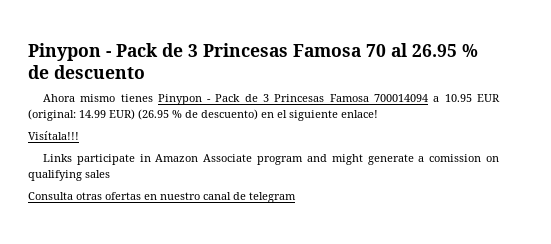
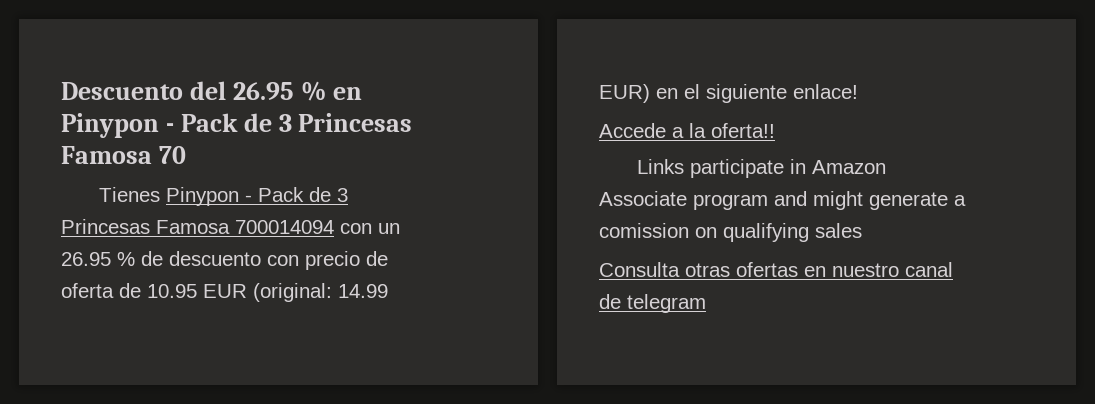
(28, 52) none -> [61,81,362,101] Descuento del 26.95 % en
[391,43,478,57] [28,65,145,79] [42,94,153,102] al 26.95 % de descuento // Ahora mismo tienes -> [99,187,161,202] // Tienes
[433,96,440,102] a -> [340,223,400,234] [61,251,388,270] [61,283,141,298] con un 26.95 % de descuento con precio de oferta de
[138,109,258,120] (26.95 % de descuento) -> (650, 93) none
[28,131,79,140] Visítala!!! -> [599,123,775,138] Accede a la oferta!!

